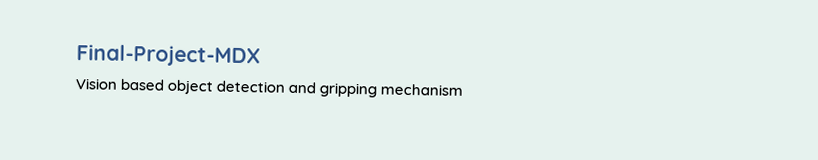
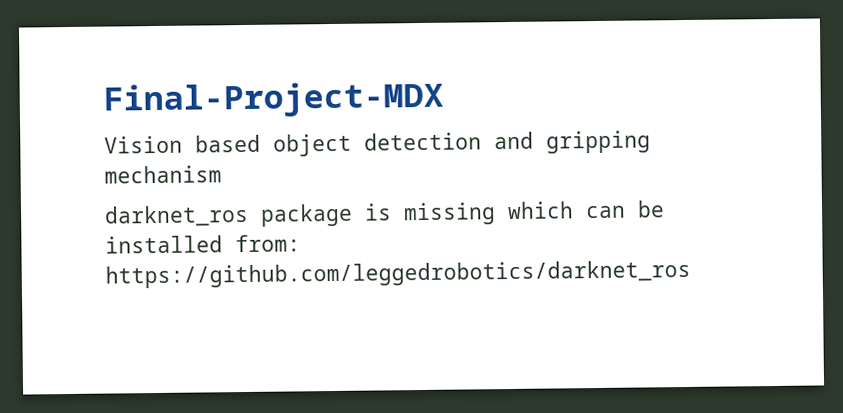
(464, 89) none -> [104,200,665,227] [105,234,301,254] [105,259,691,289] // darknet_ros package is missing which can be installed from: https://github.com/leggedrobotics/darknet_ros

